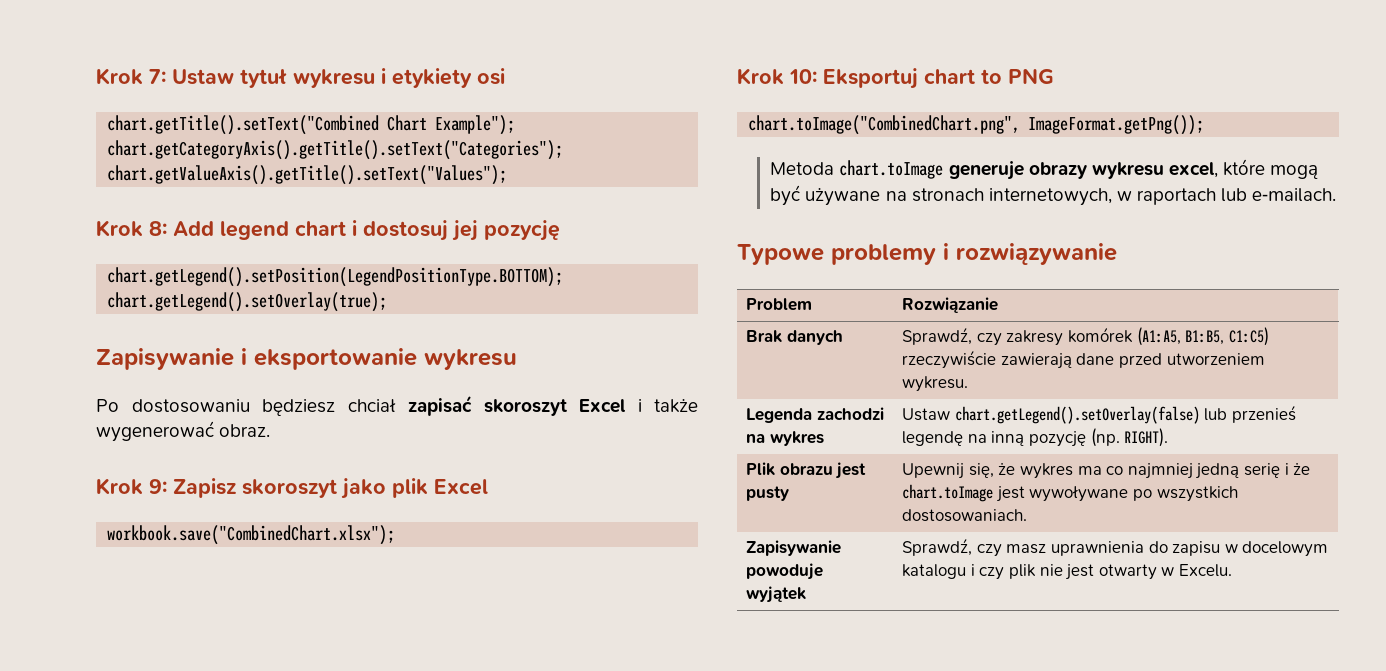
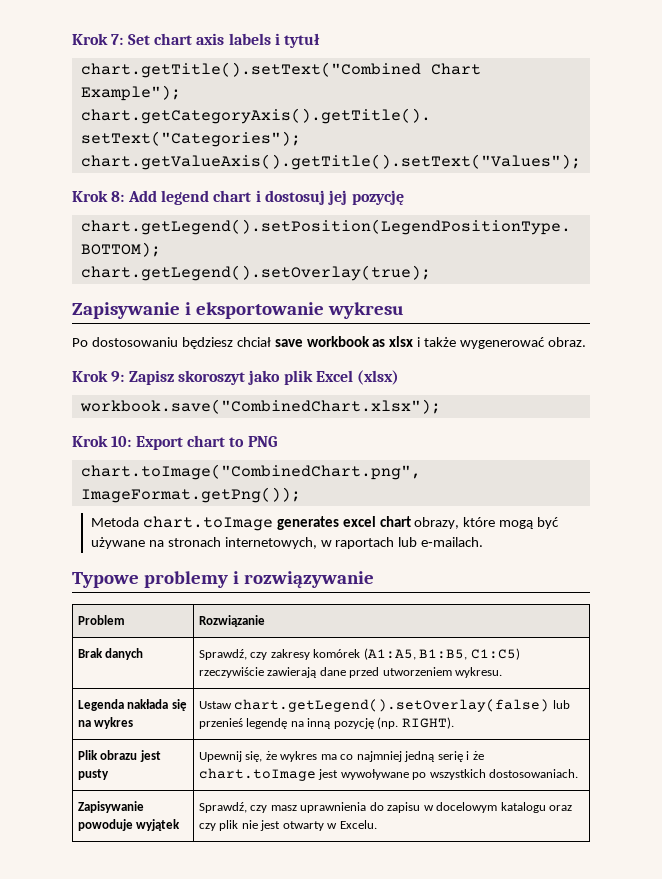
[172,68,505,88] Ustaw tytuł wykresu i etykiety osi -> [127,33,321,48] Set chart axis labels i tytuł
[408,395,626,416] zapisać skoroszyt Excel -> [274,336,414,347] save workbook as xlsx
(488, 487) none -> [357,370,400,385] (xlsx)
[823,68,918,89] Eksportuj -> [135,436,183,450] Export
[948,161,1218,180] generuje obrazy wykresu excel, -> [276,516,460,530] generates excel chart obrazy,
[816,407,884,420] zachodzi -> [127,699,187,711] nakłada się
[970,564,975,576] i -> [549,805,573,811] oraz

